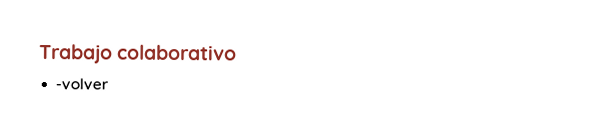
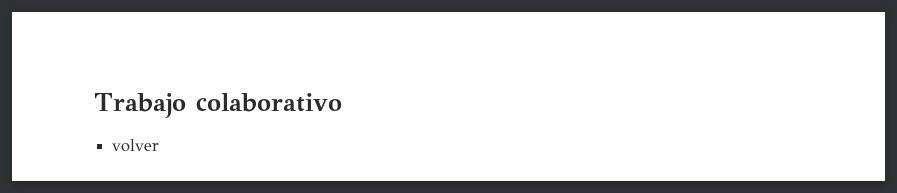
[55,78,110,91] -volver -> [112,139,160,152] volver

